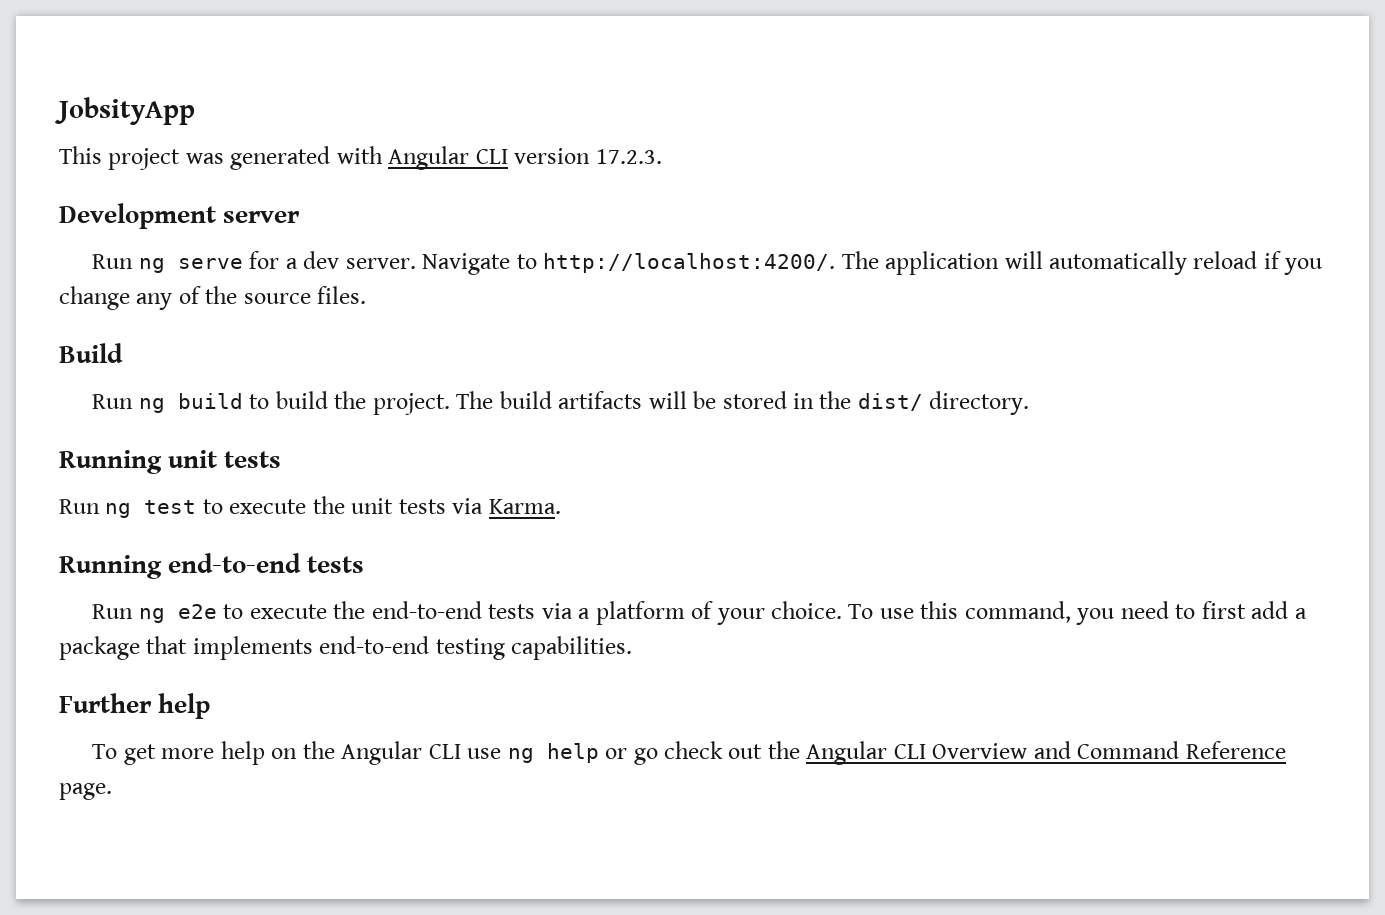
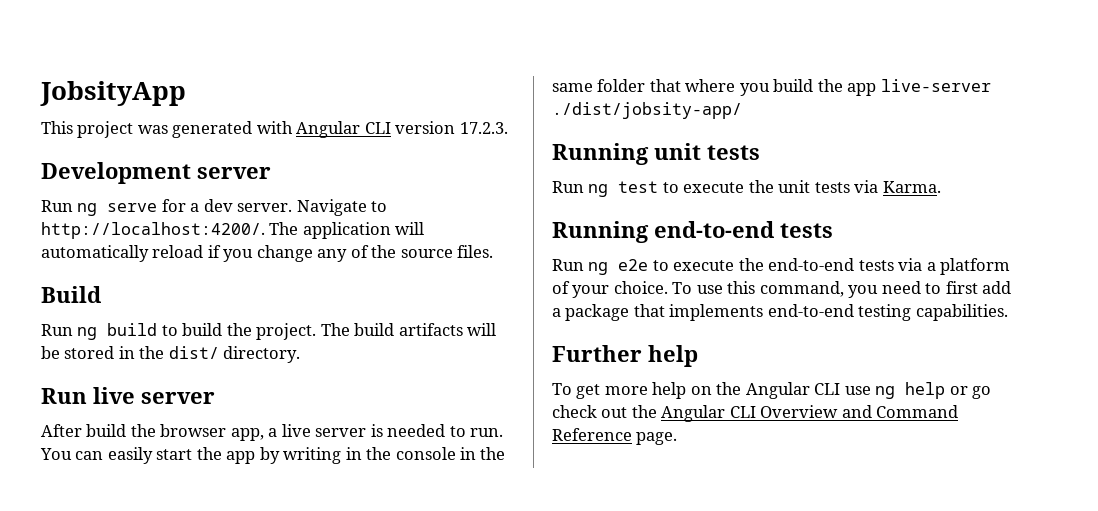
(1030, 403) none -> [41,387,215,404] [41,424,504,441] [40,447,506,464] [552,79,991,96] [552,102,742,119] // Run live server // After build the browser app, a live server is needed to run. You can easily start the app by writing in the console in the same folder that where you build the app live-server ./dist/jobsity-app/

